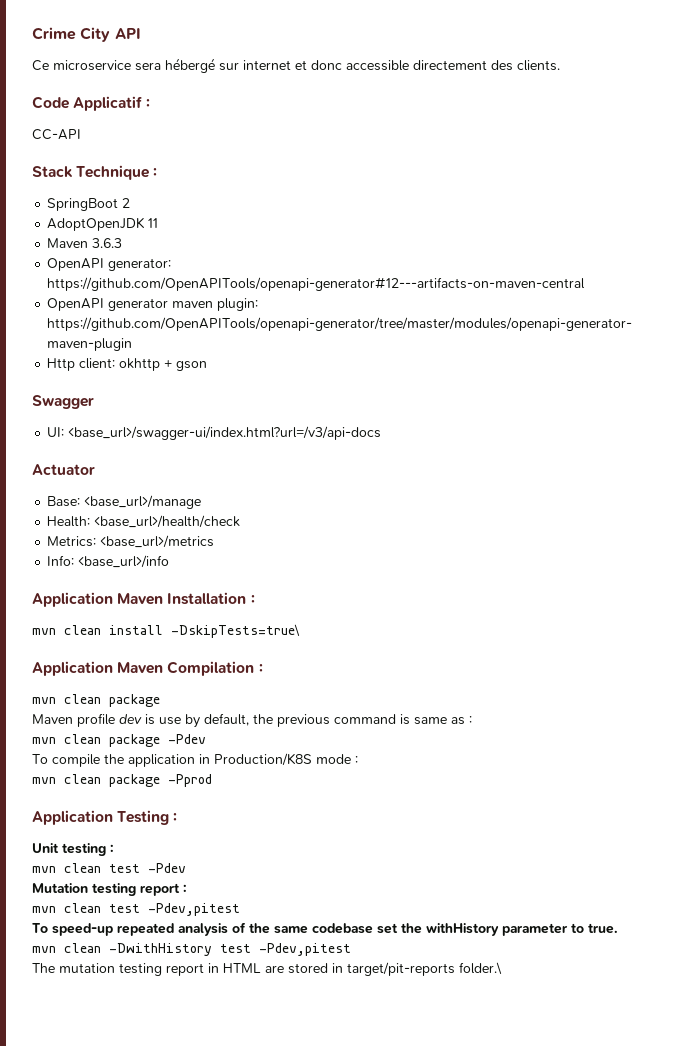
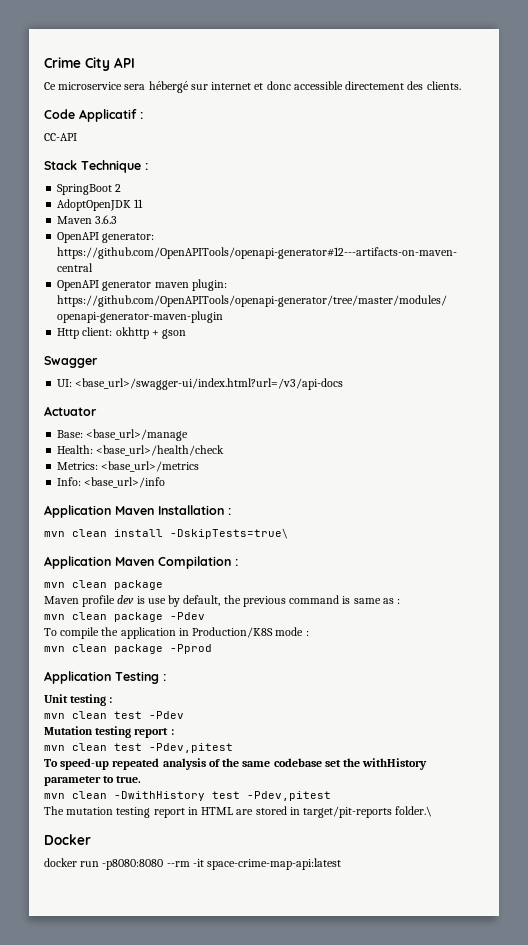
(502, 968) none -> [44,834,91,845] [44,858,342,870] // Docker // docker run -p8080:8080 --rm -it space-crime-map-api:latest

